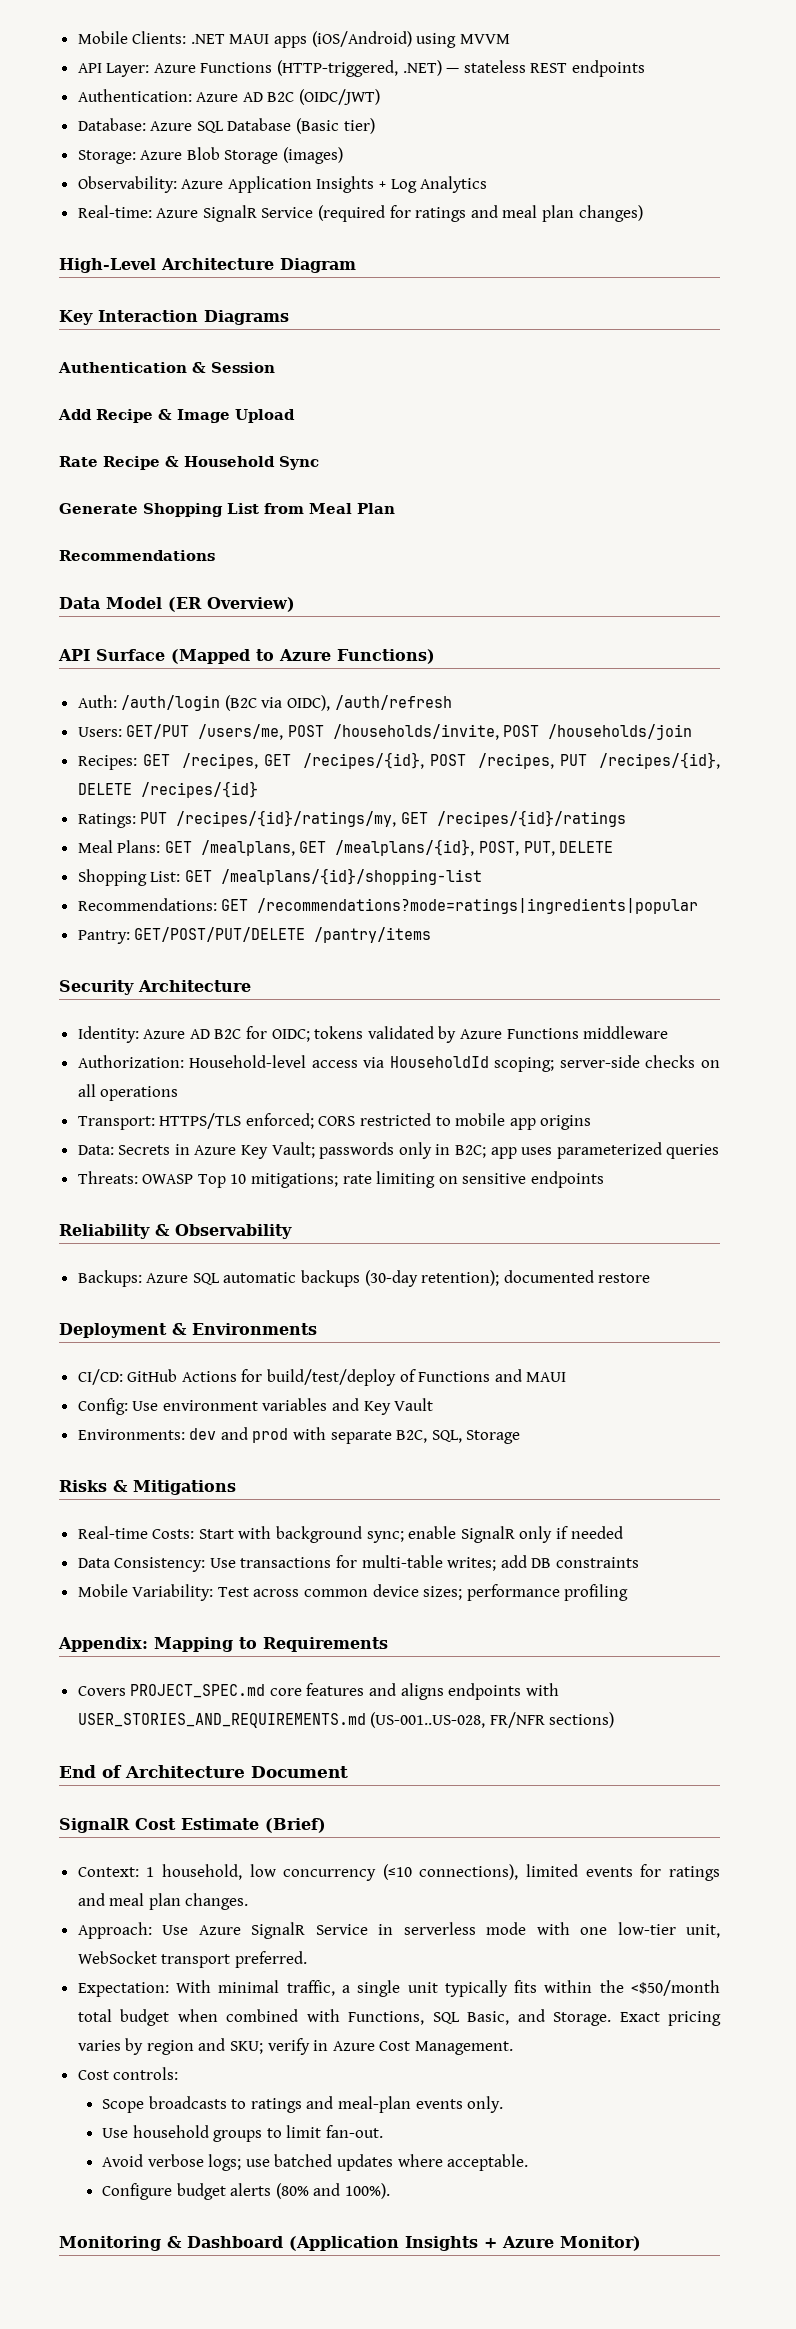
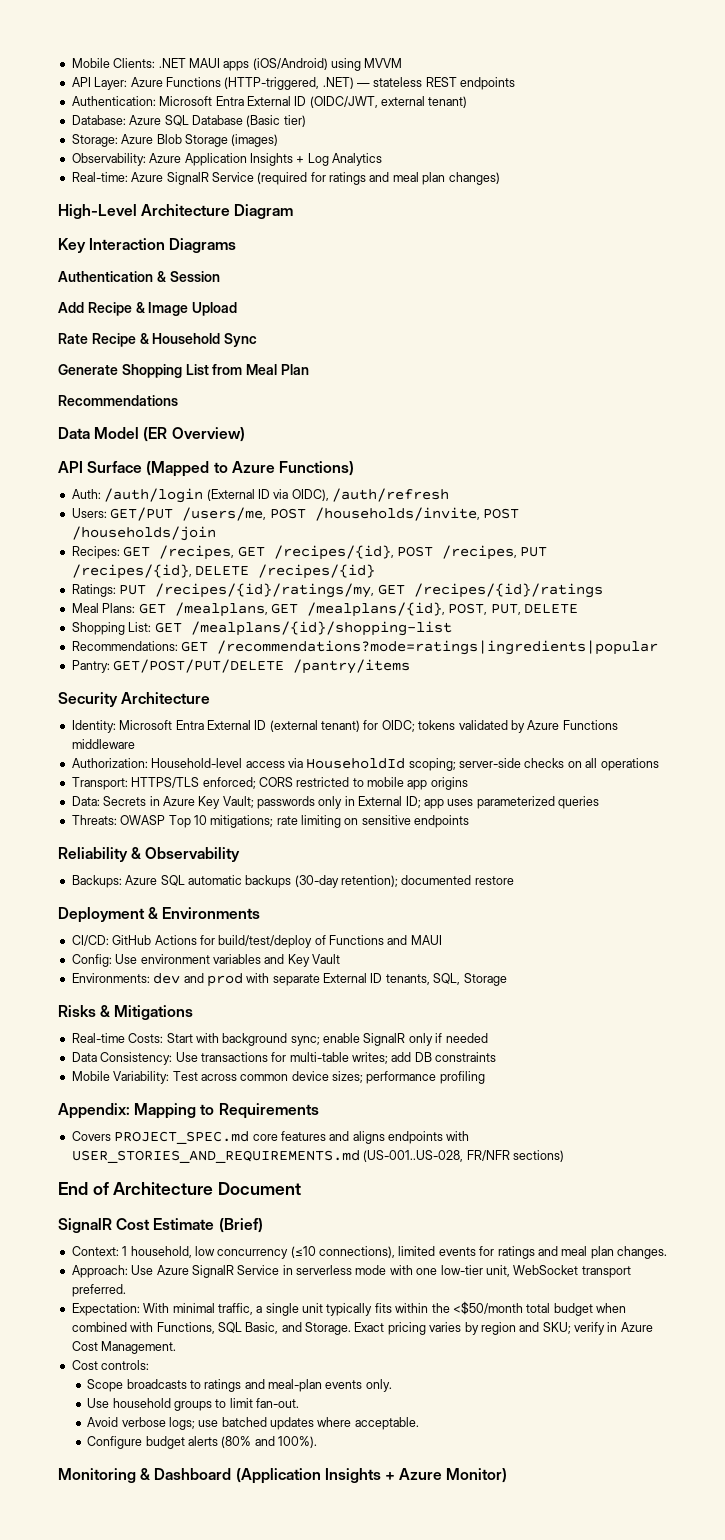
[196,89,381,105] Azure AD B2C (OIDC/JWT) -> [159,96,468,108] Microsoft Entra External ID (OIDC/JWT, external tenant)
[224,695,257,711] (B2C -> [206,489,270,501] (External ID
[143,1029,242,1039] Azure AD B2C -> [119,720,360,732] Microsoft Entra External ID (external tenant)
[455,1145,487,1158] B2C; -> [358,796,421,808] External ID;
[396,1430,428,1443] B2C, -> [323,973,430,985] External ID tenants,

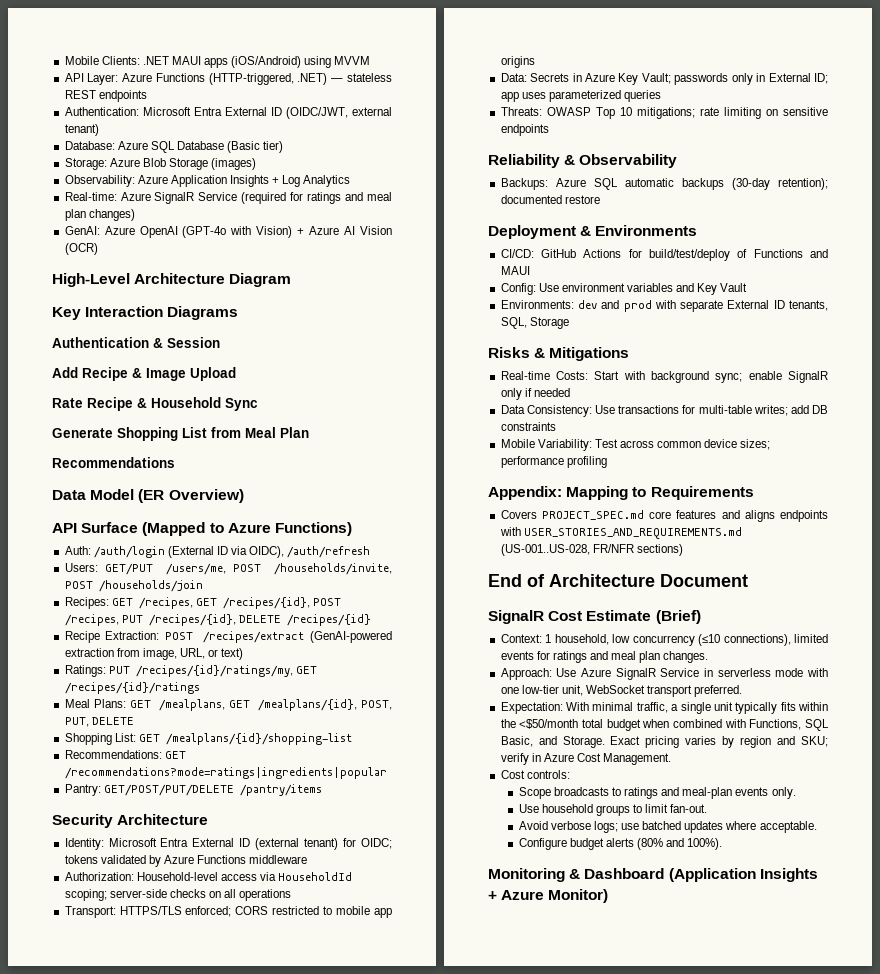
(500, 178) none -> [64,226,392,238] [64,243,98,255] // GenAI: Azure OpenAI (GPT-4o with Vision) + Azure AI Vision (OCR)
(376, 571) none -> [64,631,392,643] [64,648,244,660] // Recipe Extraction: POST /recipes/extract (GenAI-powered extraction from image, URL, or text)

